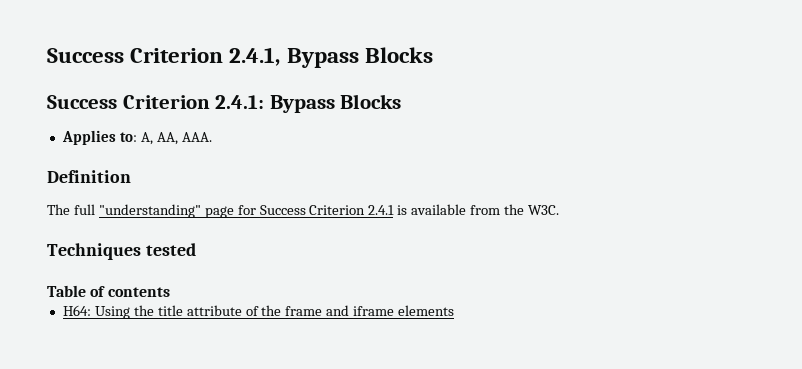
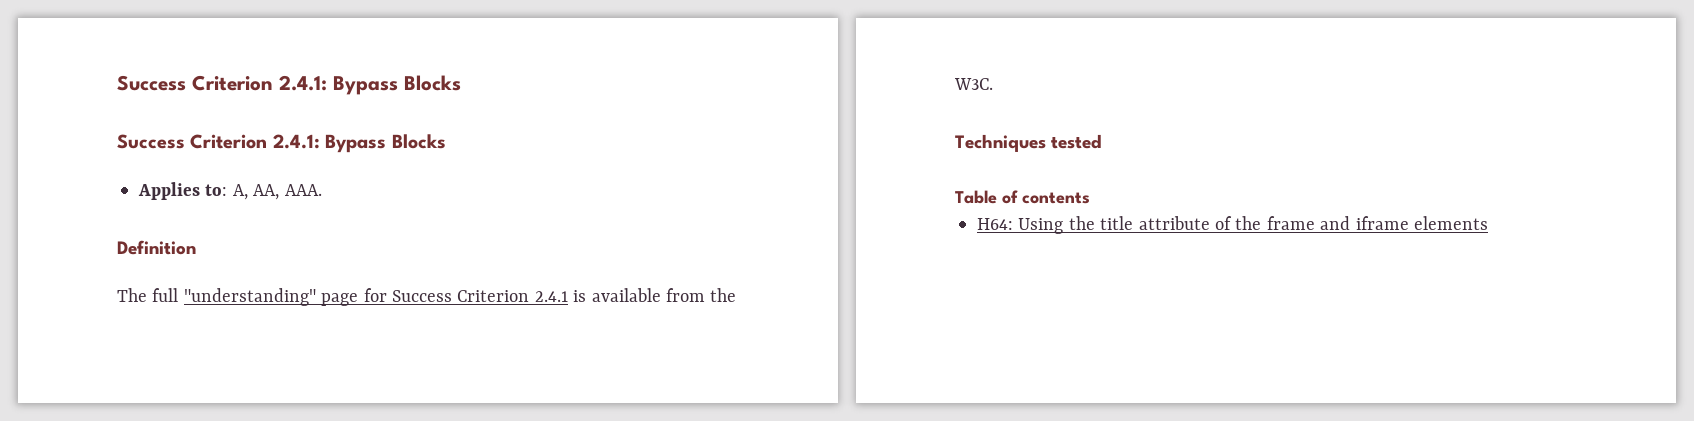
[47,47,281,66] Success Criterion 2.4.1, -> [117,75,327,91] Success Criterion 2.4.1:

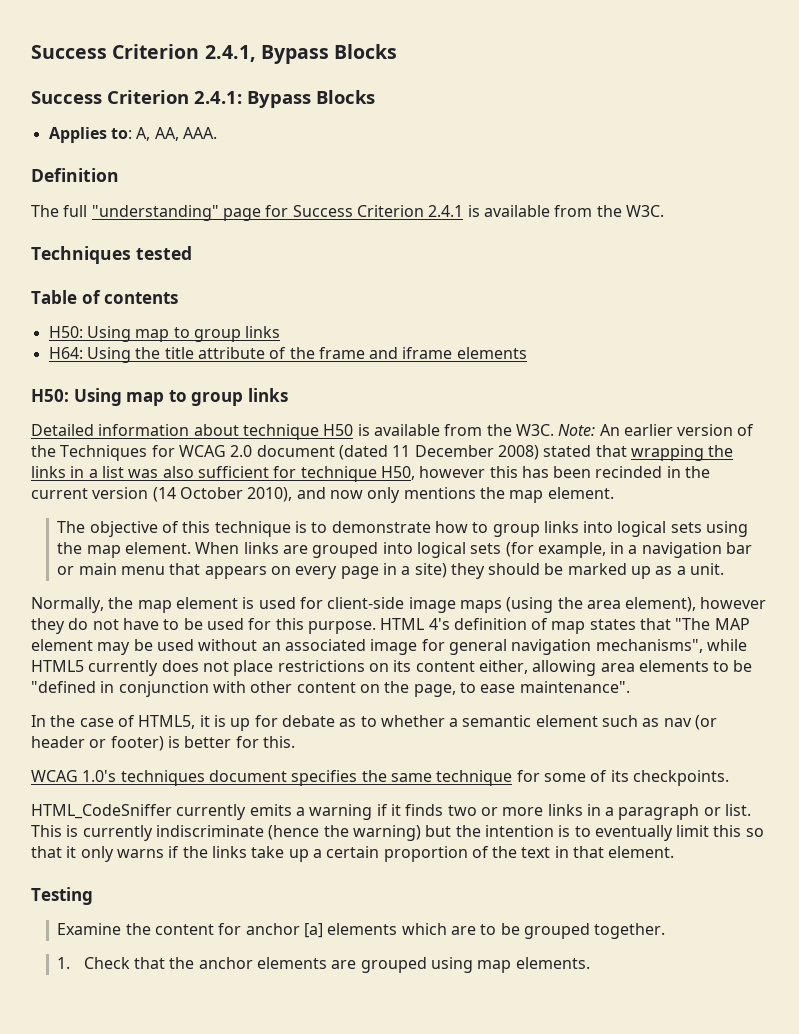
[117,75,327,91] Success Criterion 2.4.1: -> [31,44,256,62] Success Criterion 2.4.1,
(1090, 198) none -> [48,326,281,342] // H50: Using map to group links
(1488, 223) none -> [31,388,288,406] [31,424,755,440] [31,445,734,461] [31,466,711,482] [31,487,614,503] [57,521,749,537] [57,542,753,558] [57,563,725,579] [31,597,767,613] [31,618,750,634] [31,639,747,655] [31,660,753,676] [31,681,630,697] [31,715,718,731] [31,736,295,751] [31,770,729,786] [31,804,752,820] [31,825,764,841] [31,846,675,862] [31,887,93,905] [57,923,666,939] [57,957,590,973] // H50: Using map to group links // Detailed information about technique H50 is available from the W3C. Note: An earlier version of the Techniques for WCAG 2.0 document (dated 11 December 2008) stated that wrapping the links in a list was also sufficient for technique H50, however this has been recinded in the current version (14 October 2010), and now only mentions the map element. // The objective of this technique is to demonstrate how to group links into logical sets using the map element. When links are grouped into logical sets (for example, in a navigation bar or main menu that appears on every page in a site) they should be marked up as a unit. // Normally, the map element is used for client-side image maps (using the area element), however they do not have to be used for this purpose. HTML 4's definition of map states that "The MAP element may be used without an associated image for general navigation mechanisms", while HTML5 currently does not place restrictions on its content either, allowing area elements to be "defined in conjunction with other content on the page, to ease maintenance". // In the case of HTML5, it is up for debate as to whether a semantic element such as nav (or header or footer) is better for this. // WCAG 1.0's techniques document specifies the same technique for some of its checkpoints. // HTML_CodeSniffer currently emits a warning if it finds two or more links in a paragraph or list. This is currently indiscriminate (hence the warning) but the intention is to eventually limit this so that it only warns if the links take up a certain proportion of the text in that element. // Testing // Examine the content for anchor [a] elements which are to be grouped together. // 1. Check that the anchor elements are grouped using map elements.

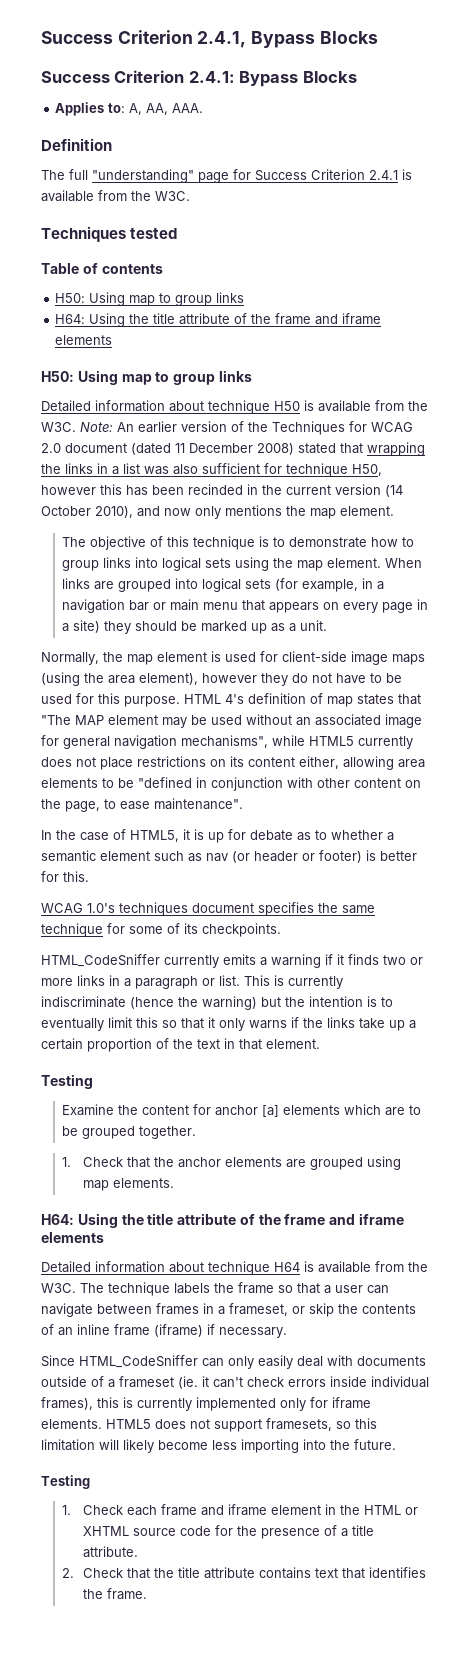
(590, 963) none -> [41,1213,405,1228] [41,1232,104,1243] [41,1261,428,1275] [41,1282,389,1296] [41,1303,416,1317] [41,1324,287,1338] [41,1355,426,1369] [41,1376,429,1389] [41,1397,371,1411] [41,1418,377,1432] [41,1439,396,1453] [41,1475,90,1489] [62,1504,419,1516] [83,1525,375,1539] [83,1546,139,1558] [62,1567,427,1579] [83,1588,148,1600] // H64: Using the title attribute of the frame and iframe elements // Detailed information about technique H64 is available from the W3C. The technique labels the frame so that a user can navigate between frames in a frameset, or skip the contents of an inline frame (iframe) if necessary. // Since HTML_CodeSniffer can only easily deal with documents outside of a frameset (ie. it can't check errors inside individual frames), this is currently implemented only for iframe elements. HTML5 does not support framesets, so this limitation will likely become less importing into the future. // Testing // 1. Check each frame and iframe element in the HTML or XHTML source code for the presence of a title attribute. // 2. Check that the title attribute contains text that identifies the frame.

